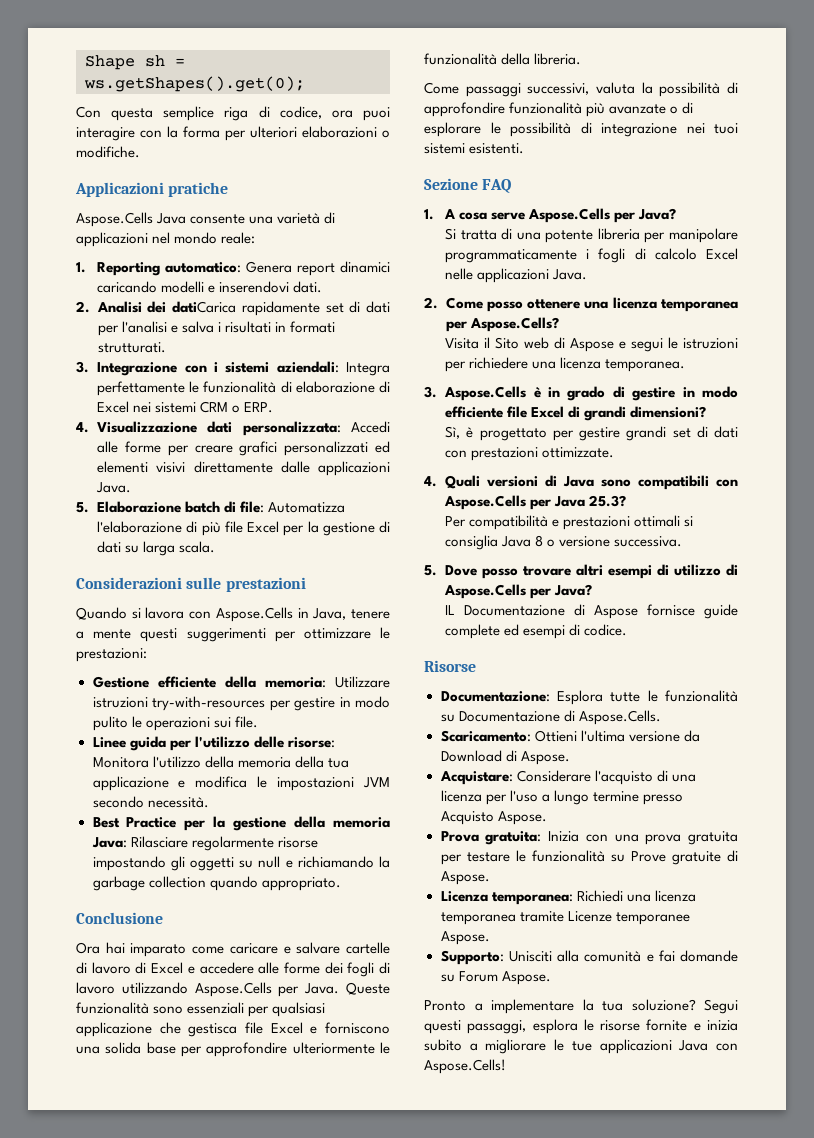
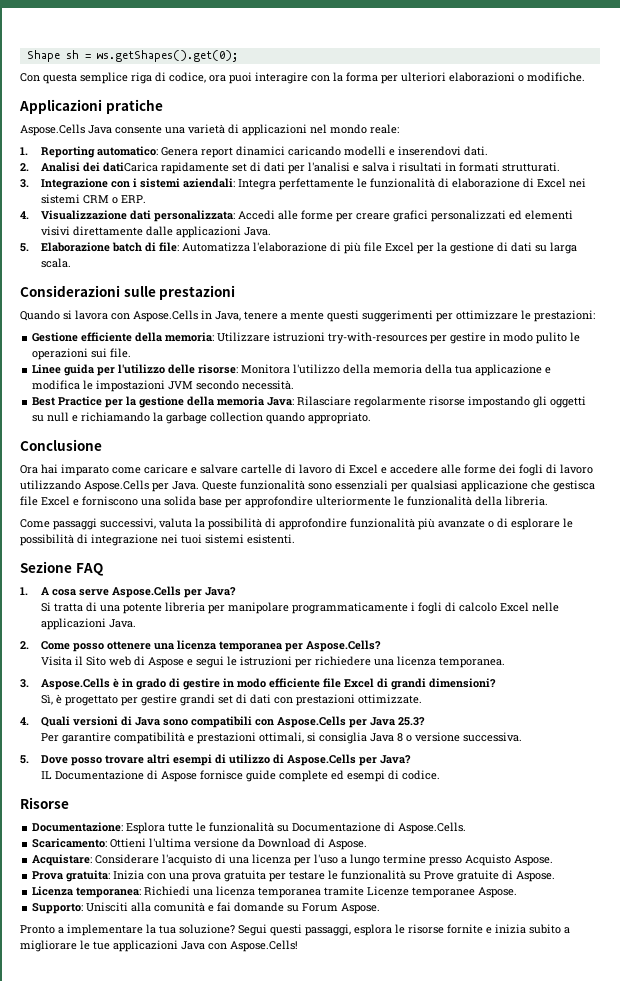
(467, 521) none -> [61,732,111,744] garantire
[634,515,681,527] ottimali -> [258,732,304,743] ottimali,

